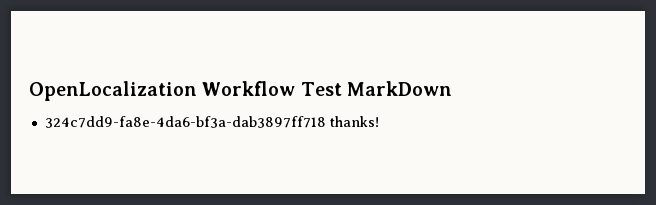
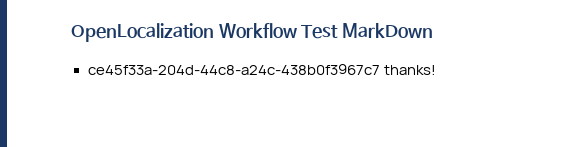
[44,116,326,128] 324c7dd9-fa8e-4da6-bf3a-dab3897ff718 -> [87,64,380,75] ce45f33a-204d-44c8-a24c-438b0f3967c7

